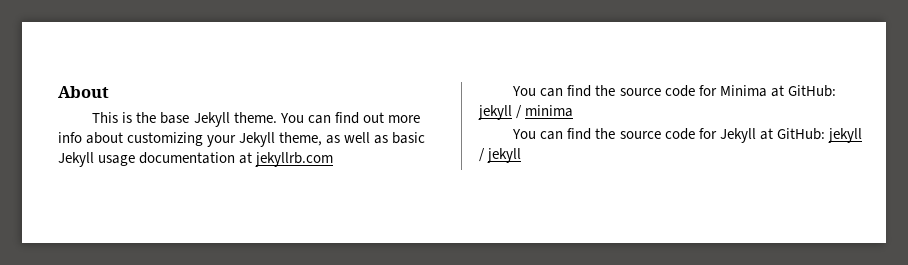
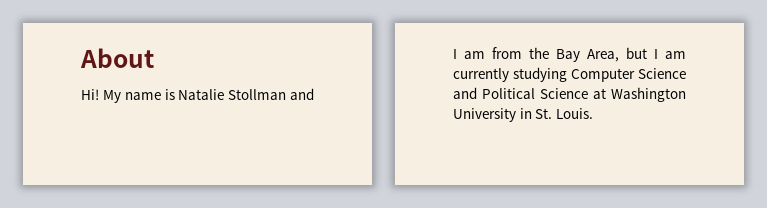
[92,112,420,127] [58,132,426,147] [58,152,334,167] [512,85,836,97] [478,105,574,120] [512,128,862,143] [479,148,522,163] This is the base Jekyll theme. You can find out more info about customizing your Jekyll theme, as well as basic Jekyll usage documentation at jekyllrb.com // You can find the source code for Minima at GitHub: jekyll / minima // You can find the source code for Jekyll at GitHub: jekyll / jekyll -> [81,88,314,103] [453,47,686,62] [453,67,686,82] [453,87,686,102] [453,108,593,122] Hi! My name is Natalie Stollman and I am from the Bay Area, but I am currently studying Computer Science and Political Science at Washington University in St. Louis.

